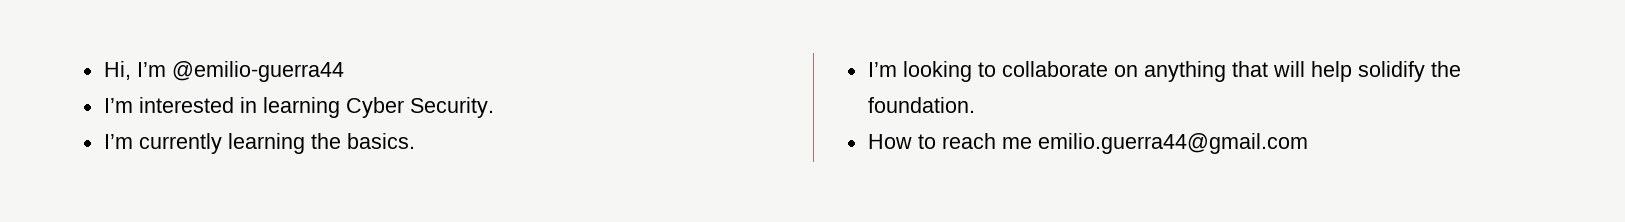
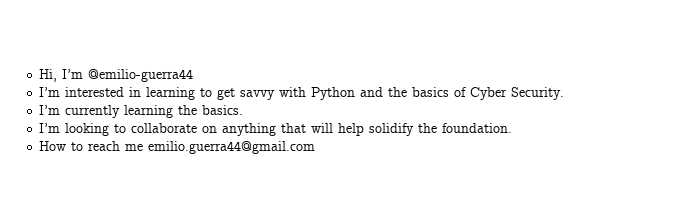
(340, 107) none -> [200,87,467,100] to get savvy with Python and the basics of

